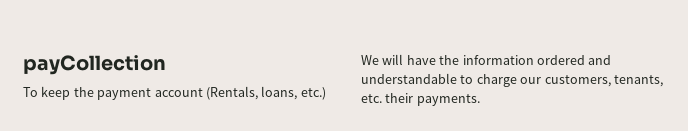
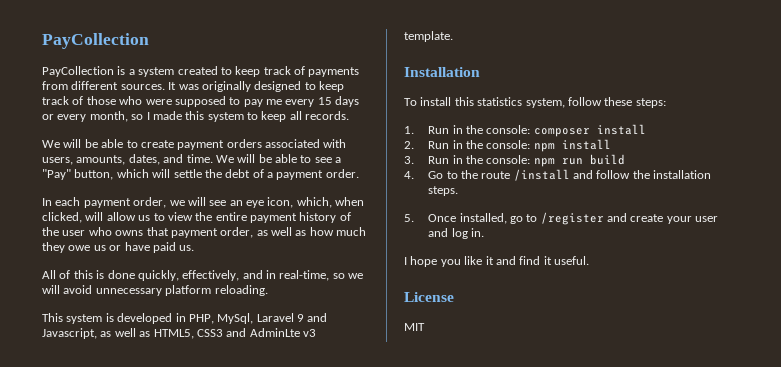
[23,55,166,75] [23,86,326,100] [361,54,612,65] [361,73,663,87] [361,93,480,106] payCollection // To keep the payment account (Rentals, loans, etc.) We will have the information ordered and understandable to charge our customers, tenants, etc. their payments. -> [42,33,149,49] [42,66,360,77] [42,81,344,92] [42,96,360,107] [42,111,350,122] [42,139,347,150] [42,154,342,165] [42,169,359,180] [42,197,365,208] [42,212,351,223] [42,227,367,238] [42,242,195,253] [42,270,364,281] [42,285,268,296] [42,313,328,324] [42,328,316,339] [404,31,453,42] [404,67,480,77] [404,97,666,108] [404,124,646,137] [404,139,611,152] [404,154,625,167] [404,169,712,181] [428,186,459,196] [404,212,719,225] [428,228,484,239] [404,256,589,267] [404,292,454,302] [404,323,425,331] PayCollection // PayCollection is a system created to keep track of payments from different sources. It was originally designed to keep track of those who were supposed to pay me every 15 days or every month, so I made this system to keep all records. // We will be able to create payment orders associated with users, amounts, dates, and time. We will be able to see a "Pay" button, which will settle the debt of a payment order. // In each payment order, we will see an eye icon, which, when clicked, will allow us to view the entire payment history of the user who owns that payment order, as well as how much they owe us or have paid us. // All of this is done quickly, effectively, and in real-time, so we will avoid unnecessary platform reloading. // This system is developed in PHP, MySql, Laravel 9 and Javascript, as well as HTML5, CSS3 and AdminLte v3 template. // Installation // To install this statistics system, follow these steps: // 1. Run in the console: composer install // 2. Run in the console: npm install // 3. Run in the console: npm run build // 4. Go to the route /install and follow the installation steps. // 5. Once installed, go to /register and create your user and log in. // I hope you like it and find it useful. // License // MIT

